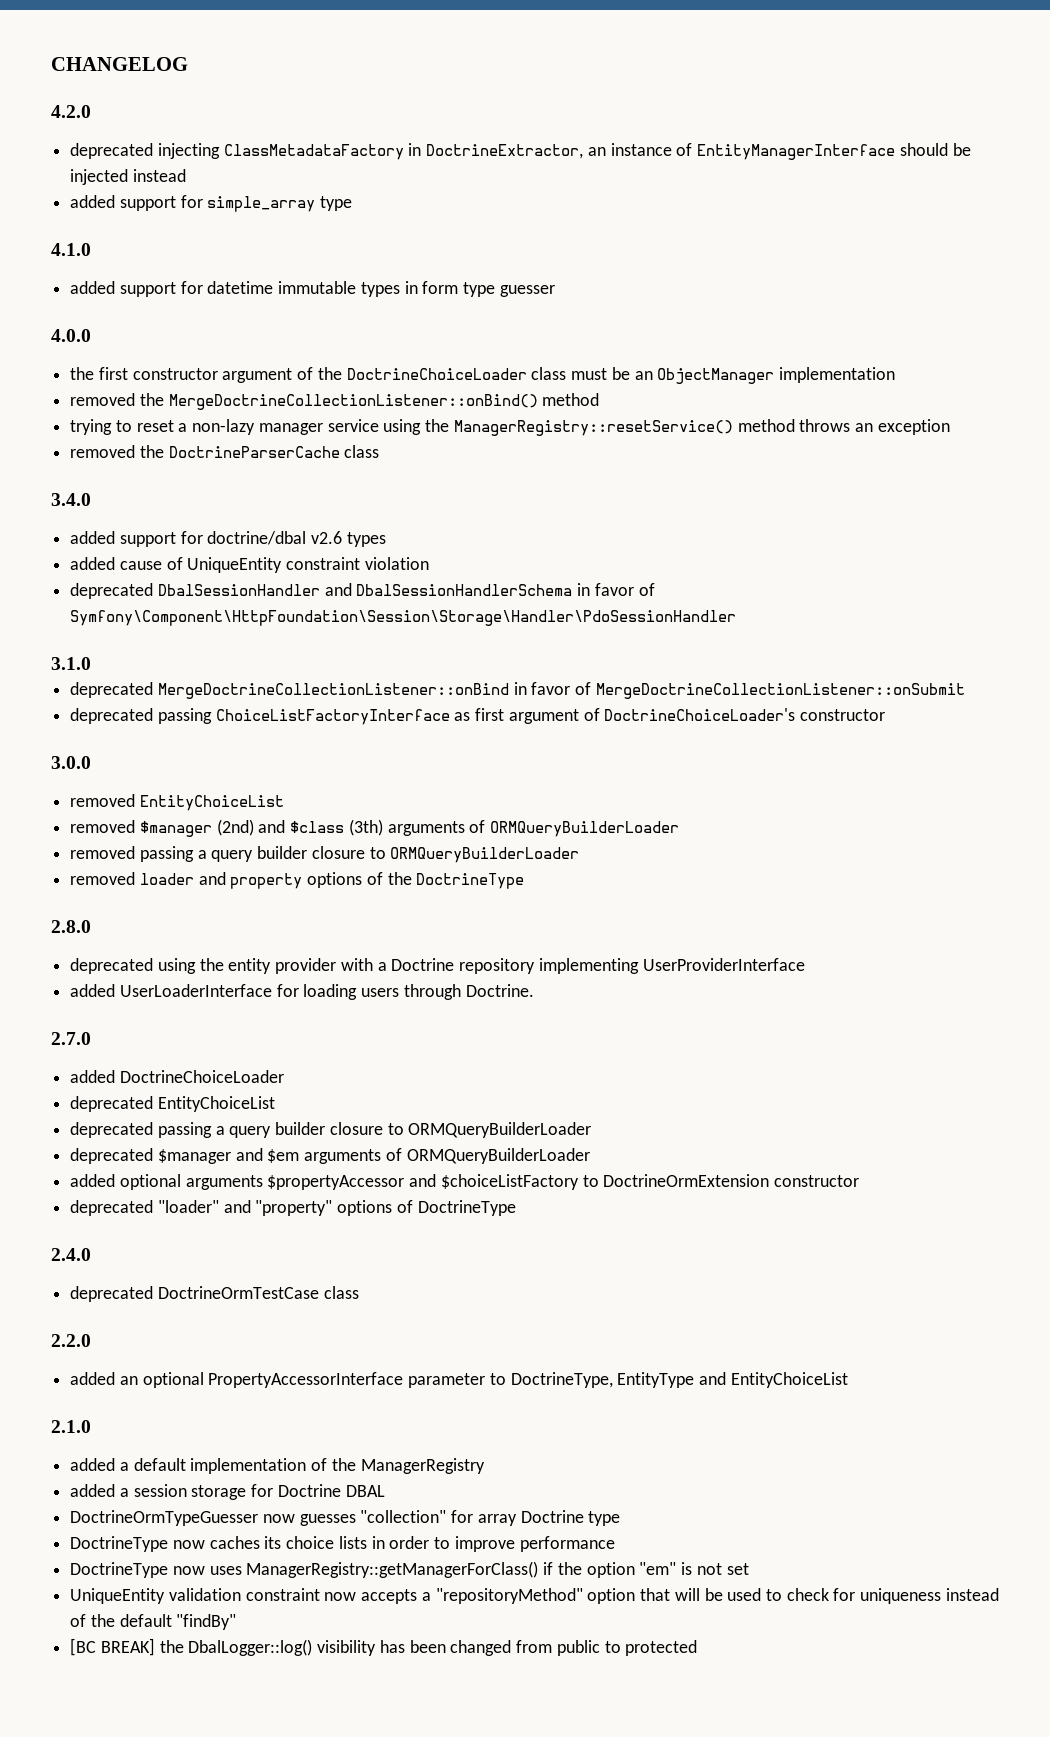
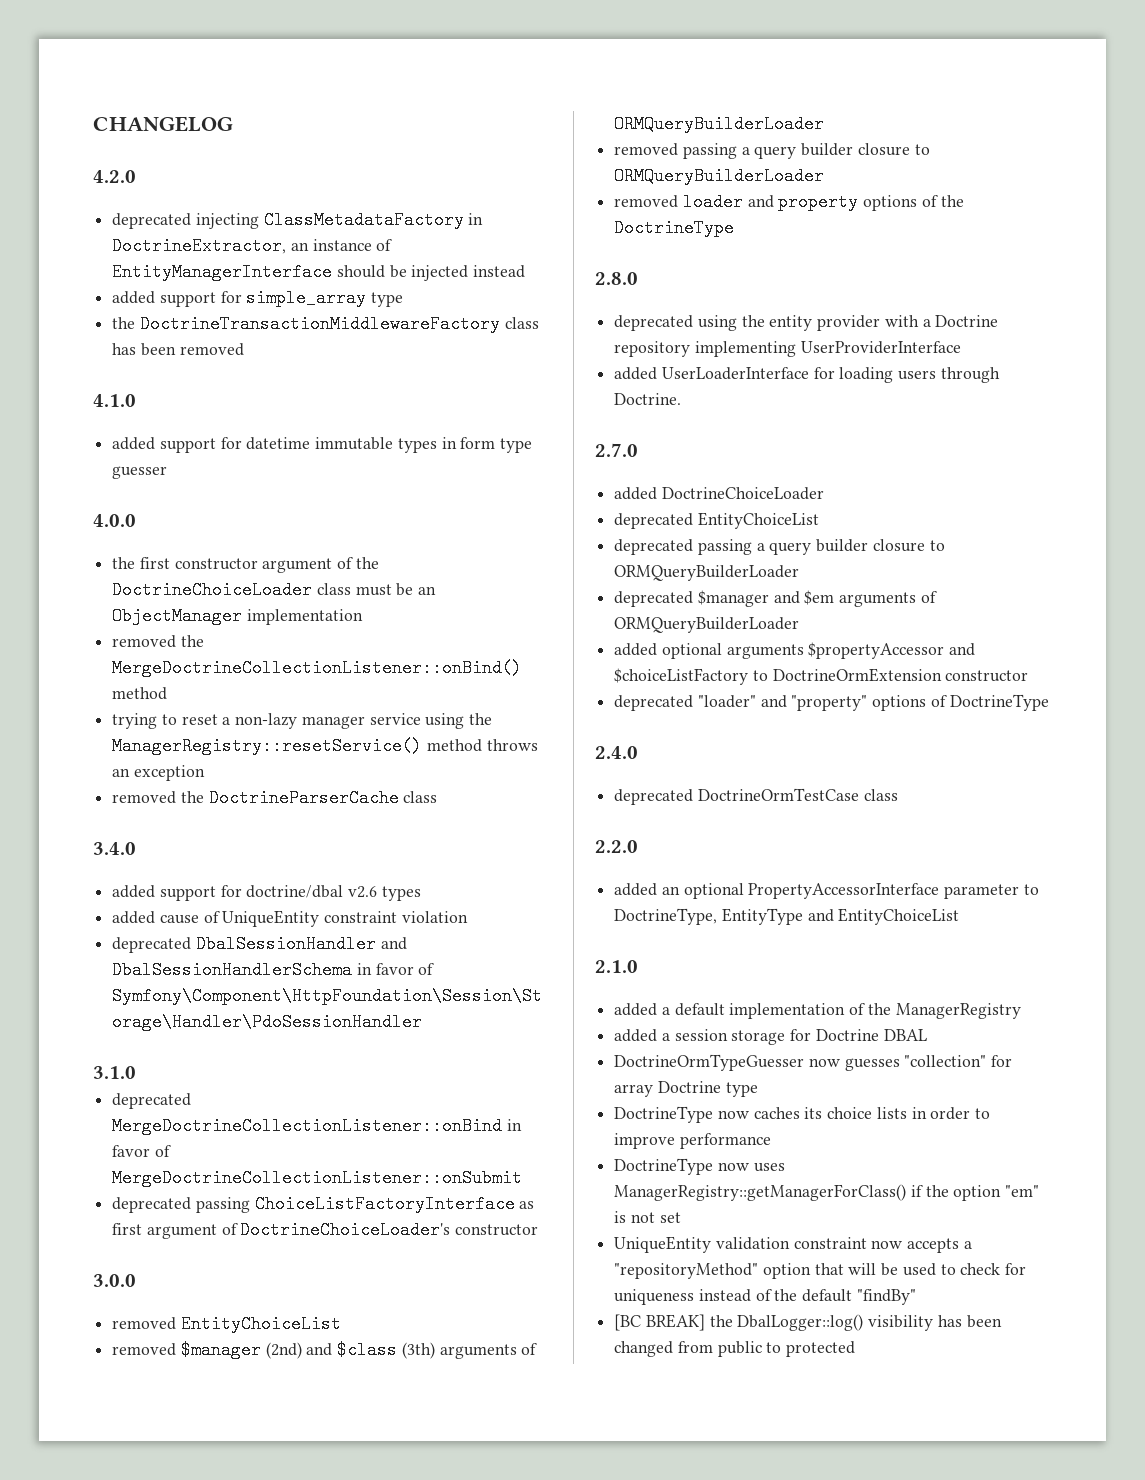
(353, 203) none -> [112,315,539,333] [112,343,244,356] // the DoctrineTransactionMiddlewareFactory class has been removed

